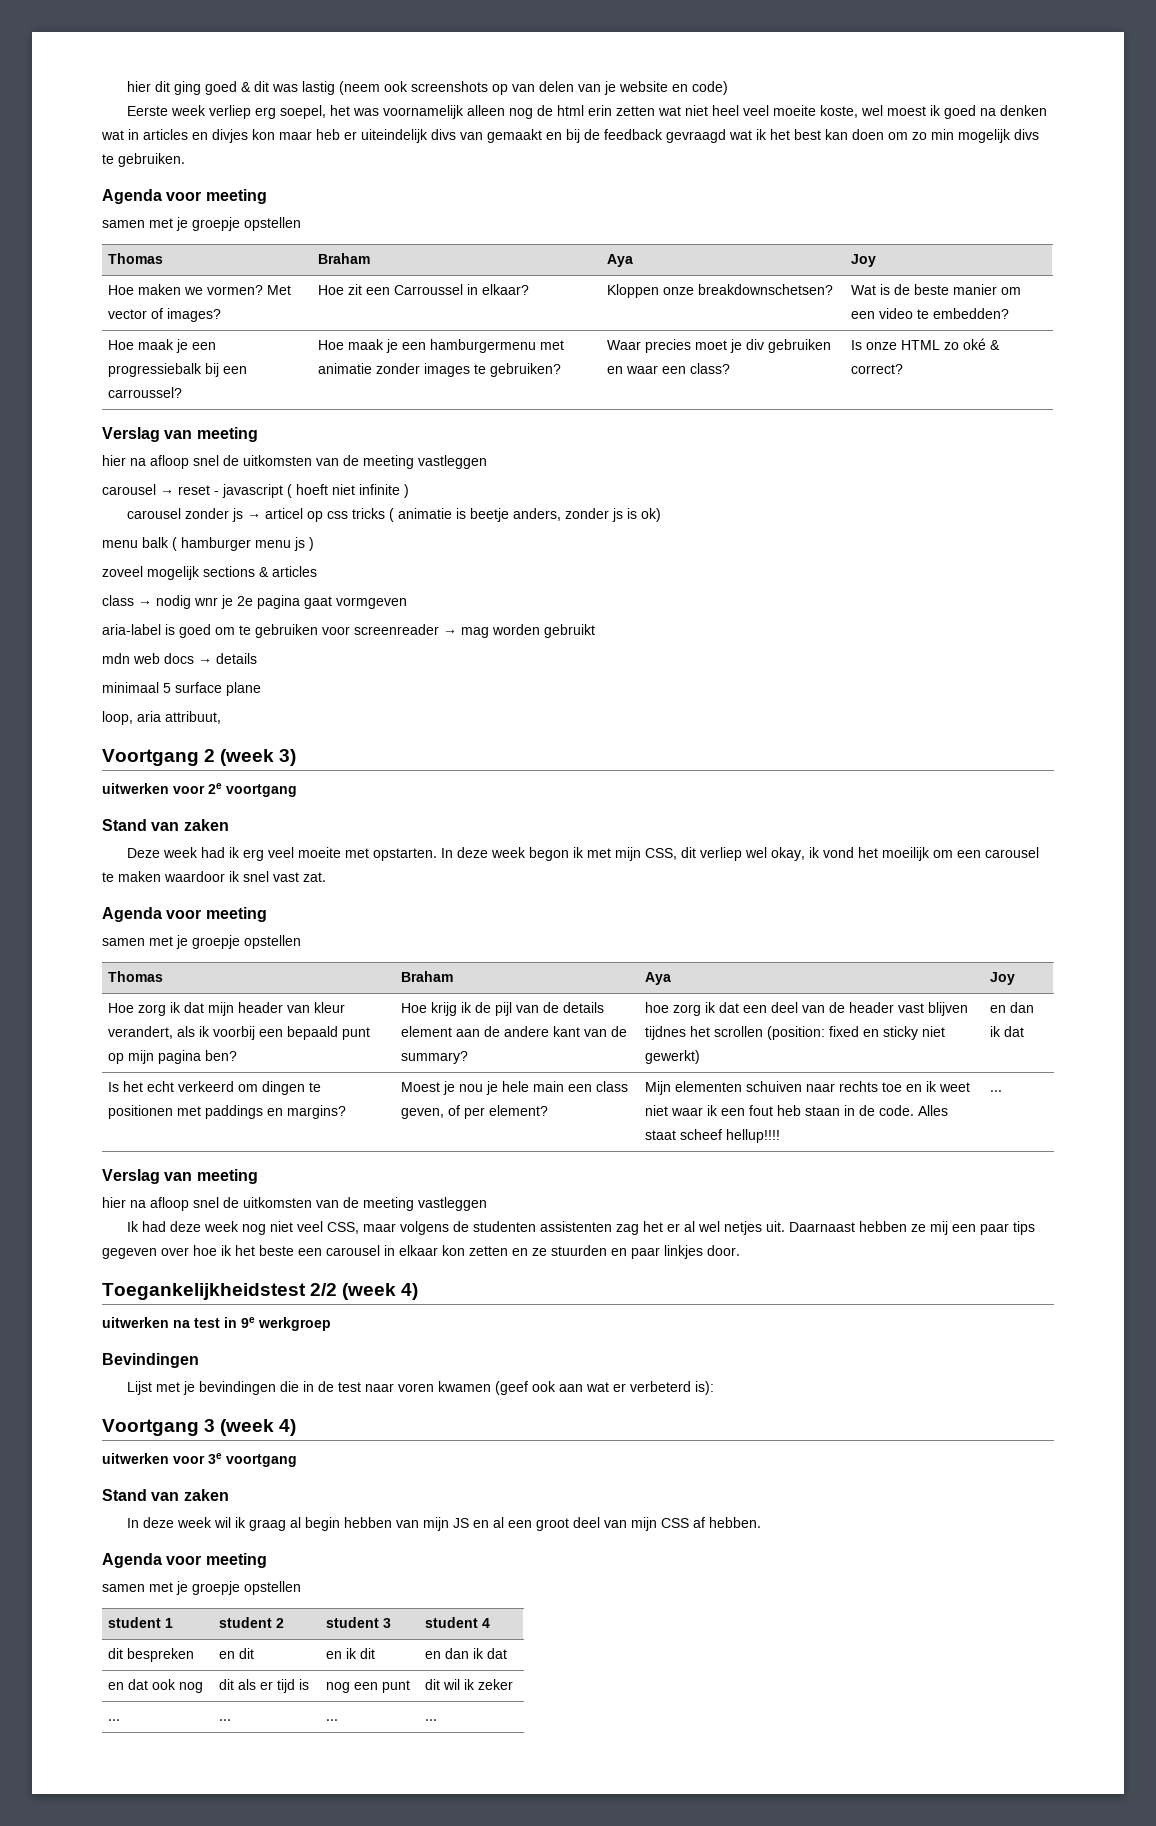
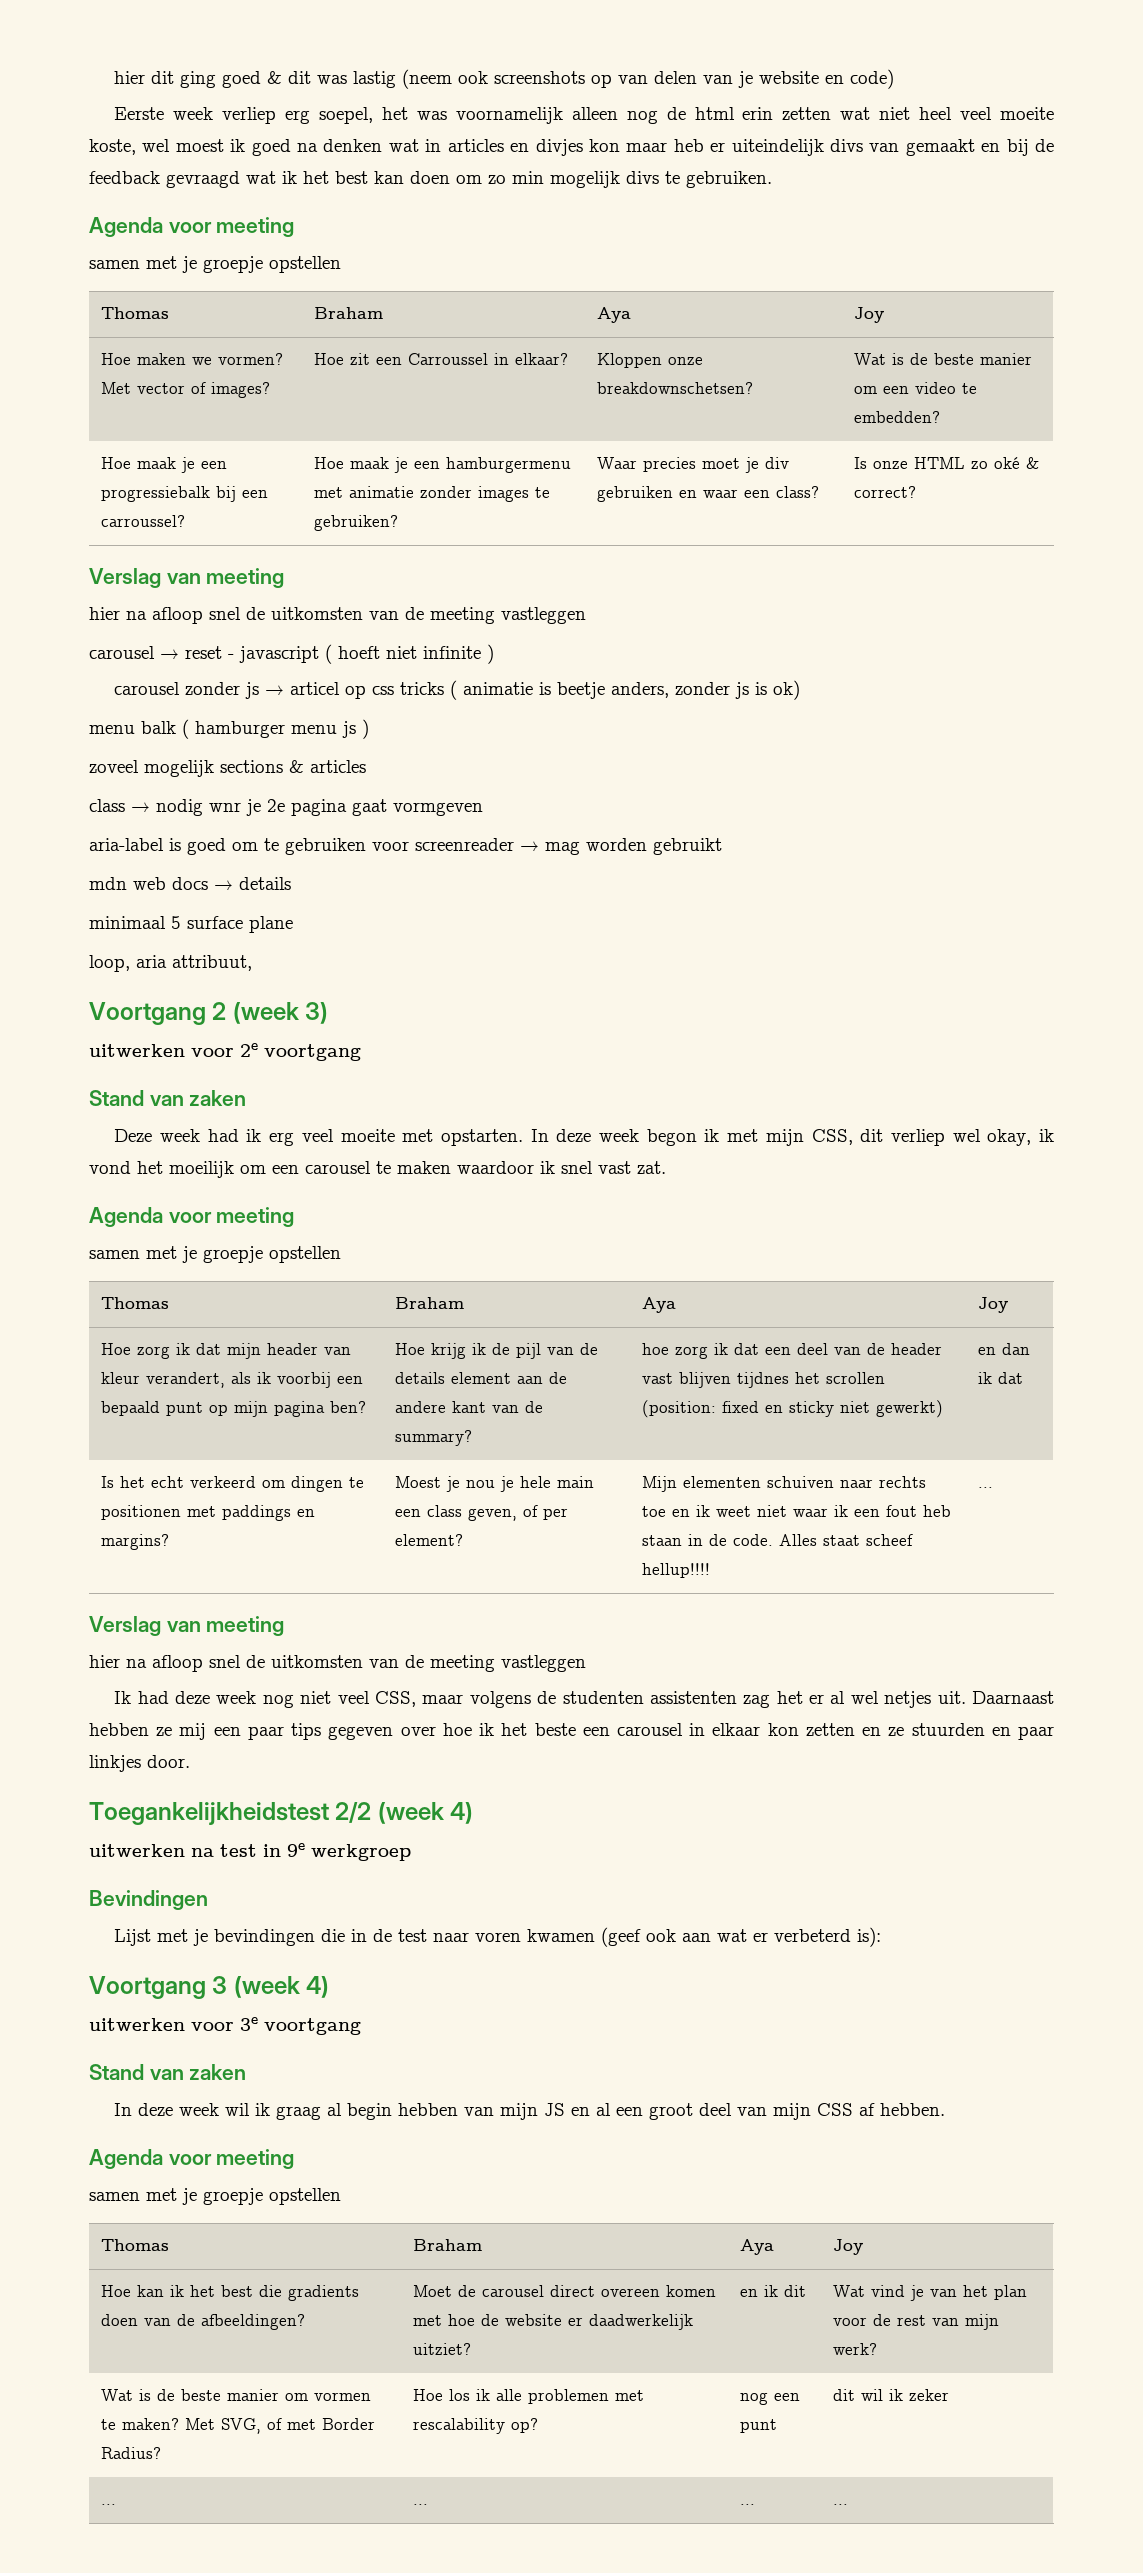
[108,1617,174,1628] [219,1617,285,1628] [326,1617,392,1628] [425,1617,491,1628] [108,1648,195,1662] [219,1648,255,1659] [326,1648,376,1659] [425,1648,508,1659] [108,1679,204,1693] [219,1679,310,1693] student 1 | student 2 | student 3 | student 4 // dit bespreken | en dit | en ik dit | en dan ik dat // en dat ook nog | dit als er tijd is -> [100,2239,169,2251] [412,2239,482,2251] [739,2239,774,2255] [832,2239,863,2255] [100,2285,359,2301] [100,2314,305,2330] [412,2285,716,2297] [412,2314,693,2330] [412,2343,471,2355] [739,2285,806,2297] [832,2285,1027,2301] [832,2314,999,2330] [832,2343,877,2355] [100,2389,371,2401] [100,2418,375,2434] [100,2447,161,2459] [412,2389,644,2404] [412,2418,538,2434] Thomas | Braham | Aya | Joy // Hoe kan ik het best die gradients doen van de afbeeldingen? | Moet de carousel direct overeen komen met hoe de website er daadwerkelijk uitziet? | en ik dit | Wat vind je van het plan voor de rest van mijn werk? // Wat is de beste manier om vormen te maken? Met SVG, of met Border Radius? | Hoe los ik alle problemen met rescalability op?

